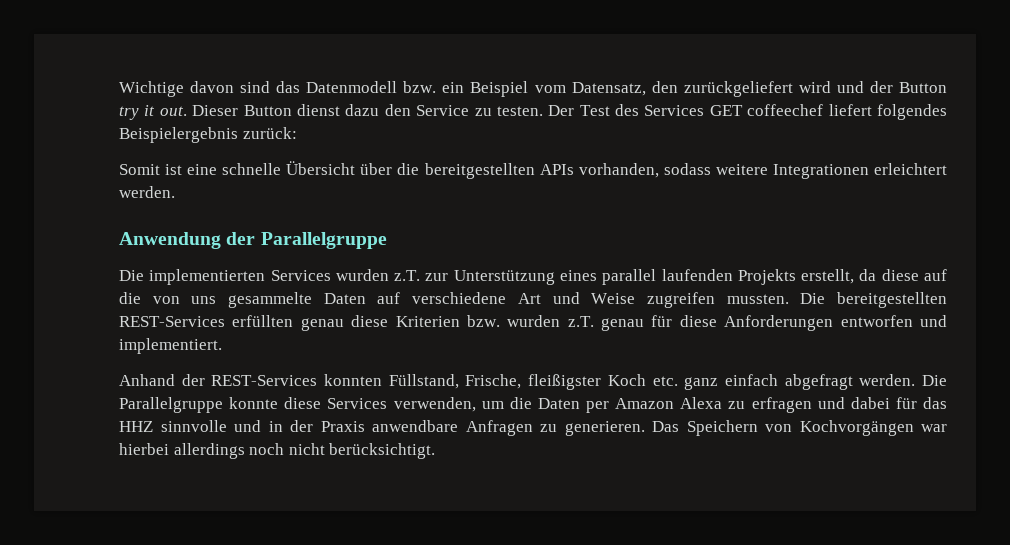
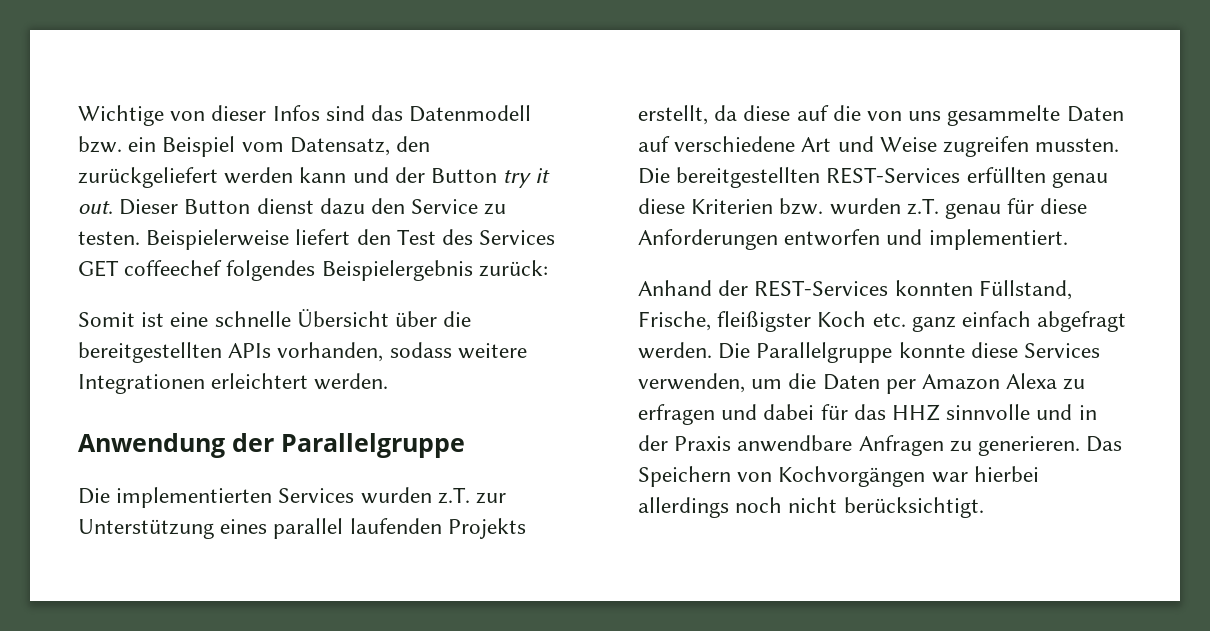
[190,81,235,93] davon -> [170,105,320,121] von dieser Infos
[798,81,831,93] wird -> [224,167,347,184] werden kann
[548,105,575,116] Der -> [146,229,391,250] Beispielerweise liefert den
[828,104,872,116] liefert -> (223, 268) none

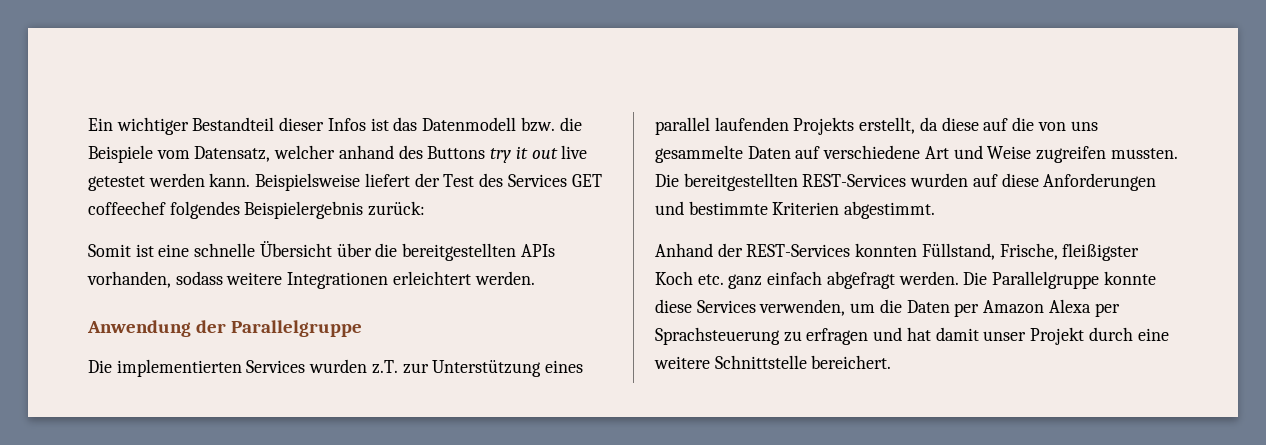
[78,105,206,126] Wichtige von -> [88,117,275,135] Ein wichtiger Bestandteil
[325,105,365,121] sind -> [370,118,389,131] ist
[128,136,431,157] [78,167,551,188] [78,198,507,215] [78,229,391,250] ein Beispiel vom Datensatz, den zurückgeliefert werden kann und der Button try it out. Dieser Button dienst dazu den Service zu testen. Beispielerweise liefert den -> [559,117,582,131] [88,145,588,163] [88,173,440,191] die Beispiele vom Datensatz, welcher anhand des Buttons try it out live getestet werden kann. Beispielsweise liefert der
[966,167,1108,188] [638,198,1088,219] [638,229,1068,250] erfüllten genau diese Kriterien bzw. wurden z.T. genau für diese Anforderungen entworfen und implementiert. -> [910,173,1157,191] [655,201,936,219] wurden auf diese Anforderungen und bestimmte Kriterien abgestimmt.
(1058, 381) none -> [1094,303,1120,317] [655,327,780,345] per Sprachsteuerung
[763,404,1097,421] [638,435,1123,456] [638,466,1039,487] [638,497,984,518] dabei für das HHZ sinnvolle und in der Praxis anwendbare Anfragen zu generieren. Das Speichern von Kochvorgängen war hierbei allerdings noch nicht berücksichtigt. -> [906,327,1169,345] [654,355,892,369] hat damit unser Projekt durch eine weitere Schnittstelle bereichert.

